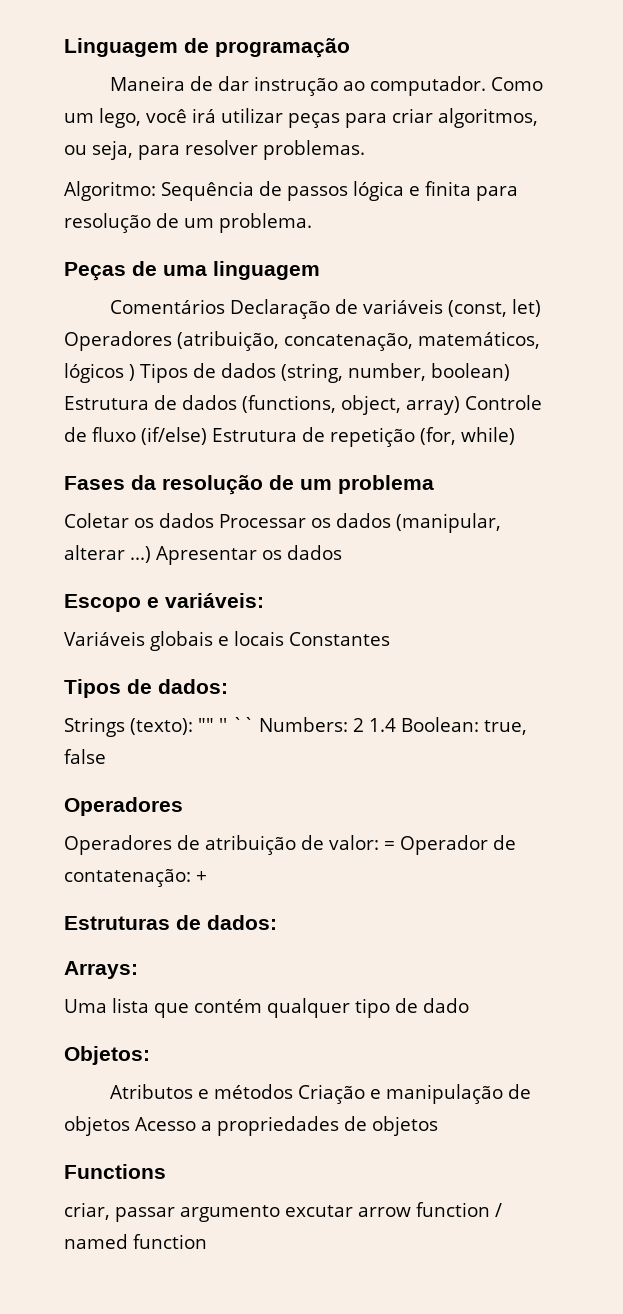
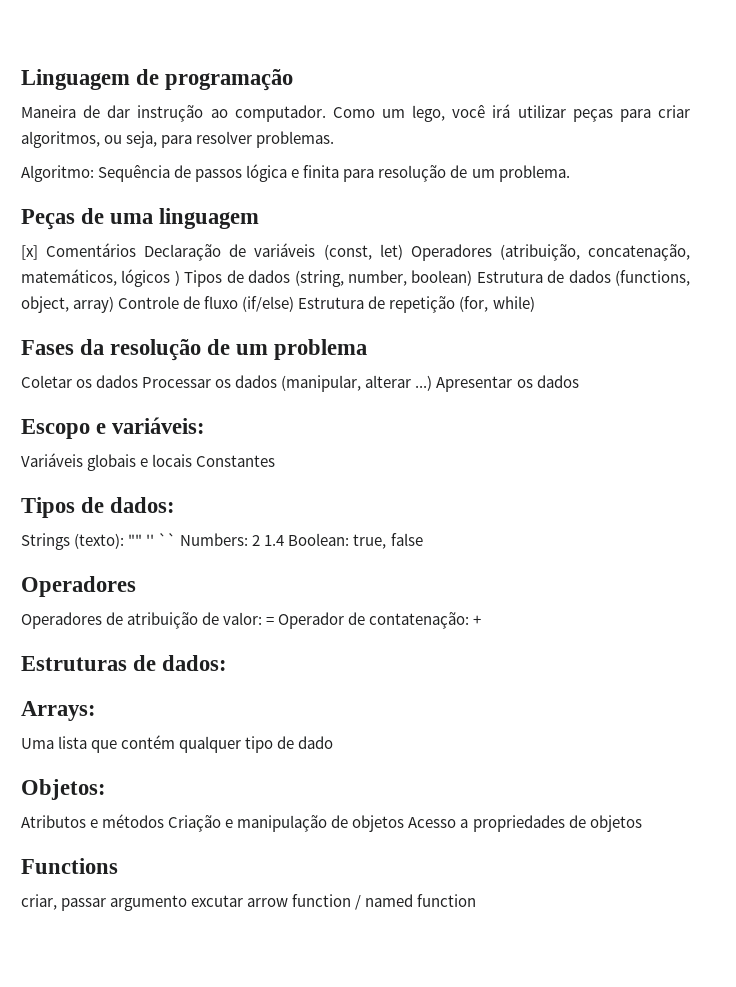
(320, 270) none -> [21,245,38,260] [x]

